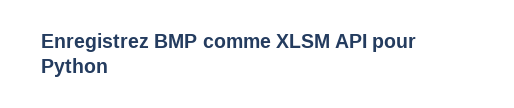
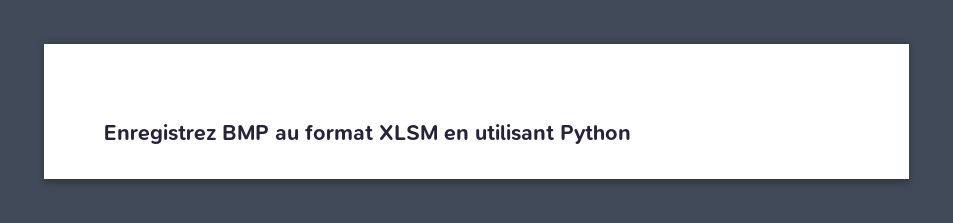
[202,34,417,52] comme XLSM API pour -> [275,124,554,141] au format XLSM en utilisant

